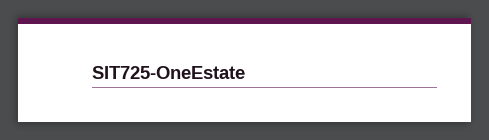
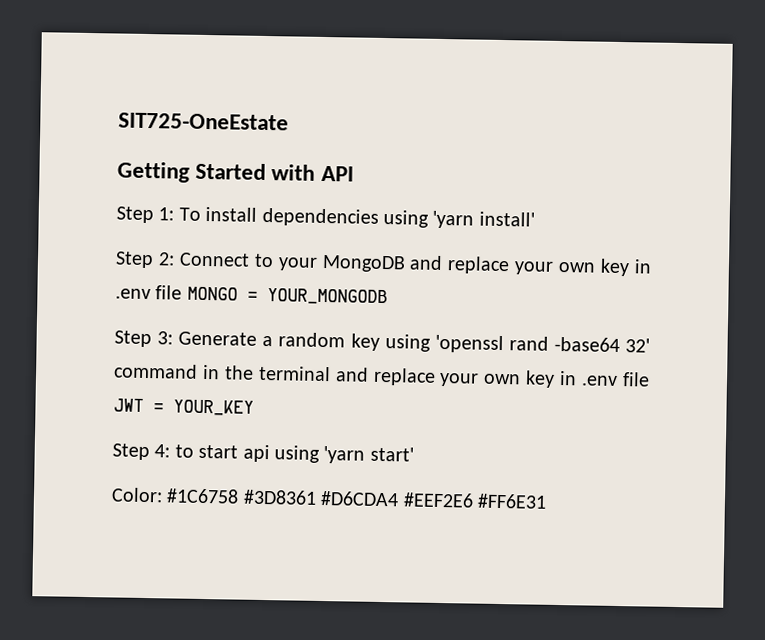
(245, 72) none -> [117,161,354,183] [116,206,535,229] [115,251,653,277] [115,285,388,306] [114,330,651,354] [113,363,651,388] [113,398,254,416] [112,443,414,464] [111,487,547,509] // Getting Started with API // Step 1: To install dependencies using 'yarn install' // Step 2: Connect to your MongoDB and replace your own key in .env file MONGO = YOUR_MONGODB // Step 3: Generate a random key using 'openssl rand -base64 32' command in the terminal and replace your own key in .env file JWT = YOUR_KEY // Step 4: to start api using 'yarn start' // Color: #1C6758 #3D8361 #D6CDA4 #EEF2E6 #FF6E31

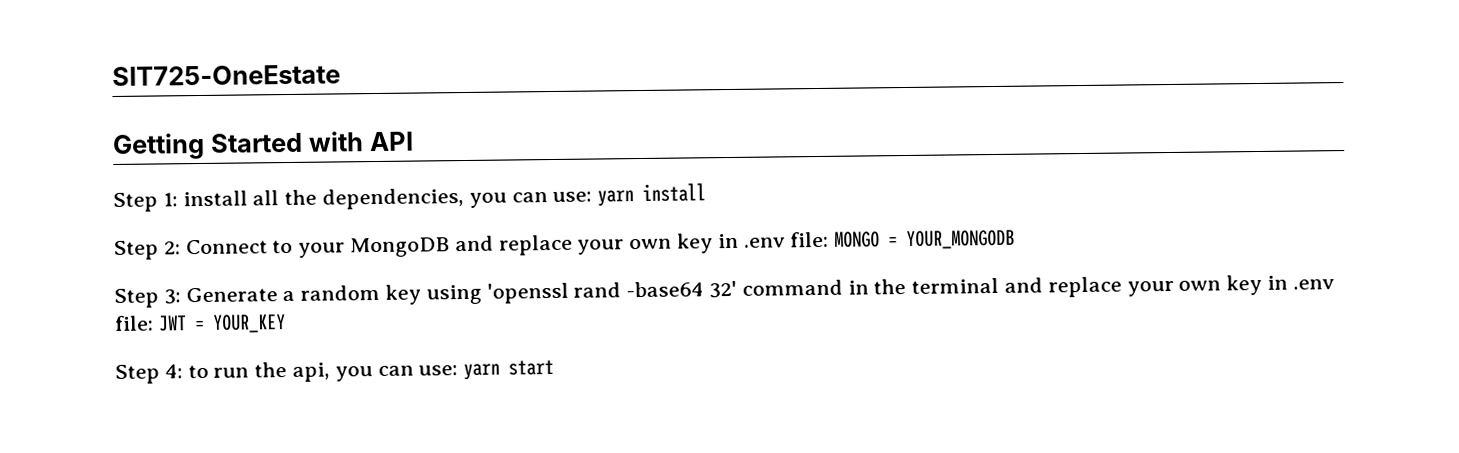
[178,206,535,229] To install dependencies using 'yarn install' -> [182,183,707,210] install all the dependencies, you can use: yarn install
[155,285,183,300] file -> [790,231,830,248] file:
[622,372,651,387] file -> [114,315,154,331] file:
[198,444,414,464] [111,487,547,509] start api using 'yarn start' // Color: #1C6758 #3D8361 #D6CDA4 #EEF2E6 #FF6E31 -> [213,359,555,382] run the api, you can use: yarn start

